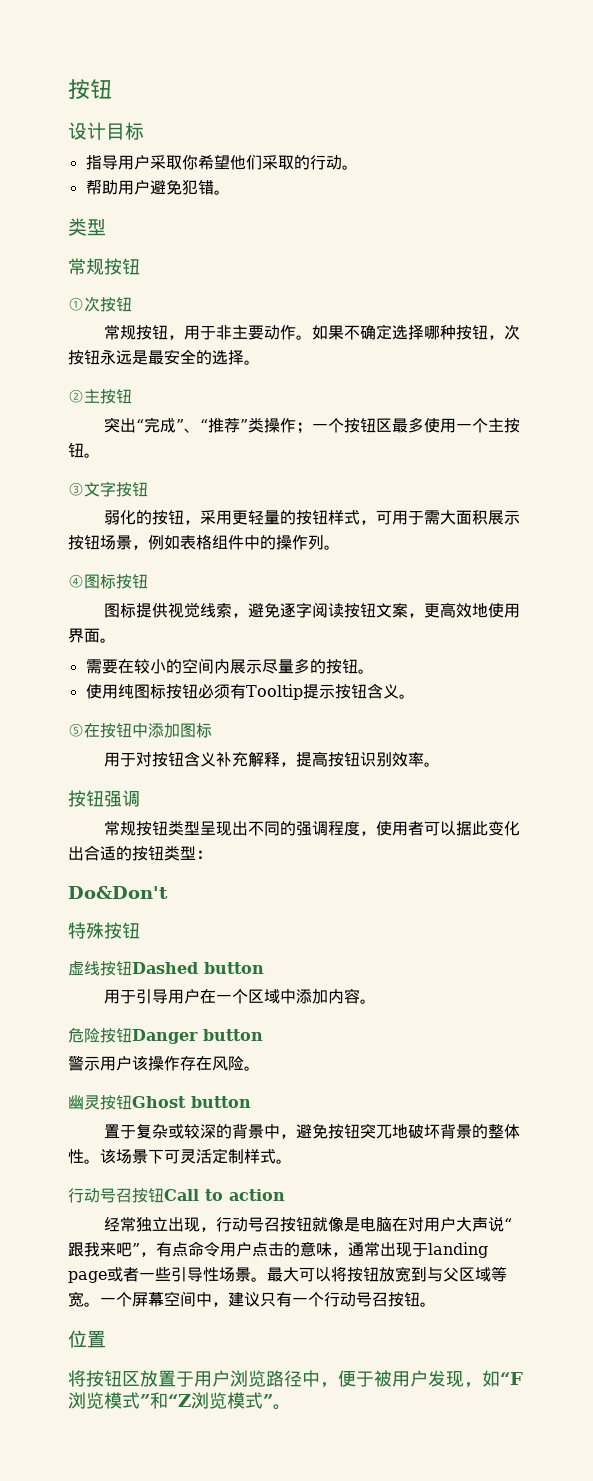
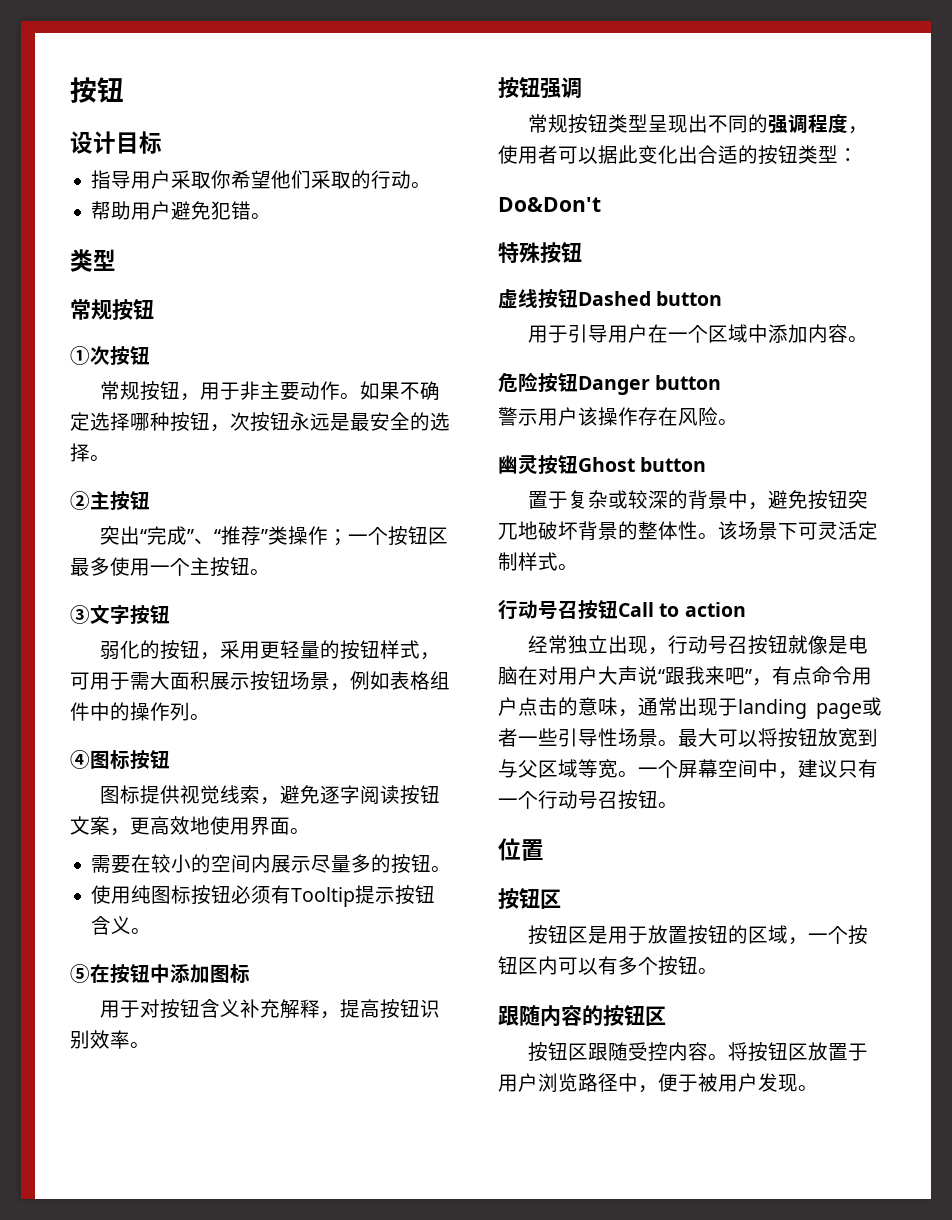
(106, 1339) none -> [498,888,561,909] [528,925,869,945] [498,956,718,976] [498,1005,666,1027] [528,1042,729,1062] 按钮区 // 按钮区是用于放置按钮的区域，一个按钮区内可以有多个按钮。 // 跟随内容的按钮区 // 按钮区跟随受控内容。
[464,1370,523,1388] [68,1392,273,1409] ，如“F浏览模式”和“Z浏览模式” -> (798, 1083) none

